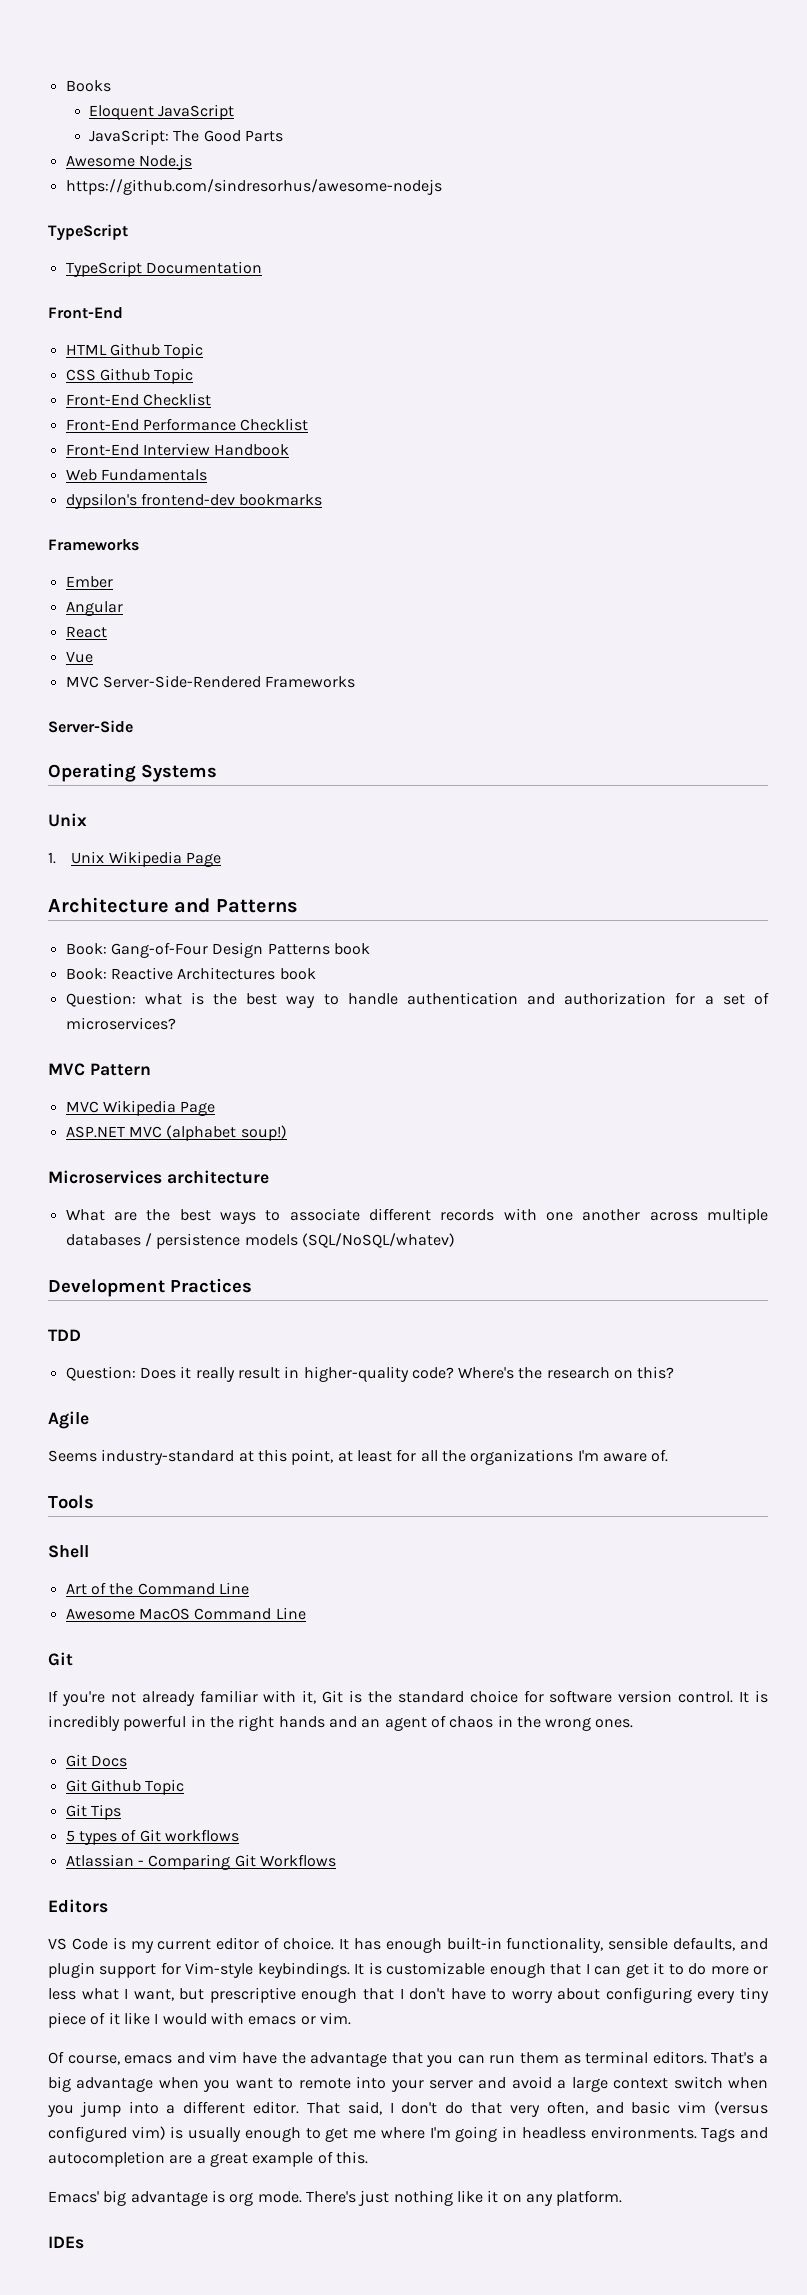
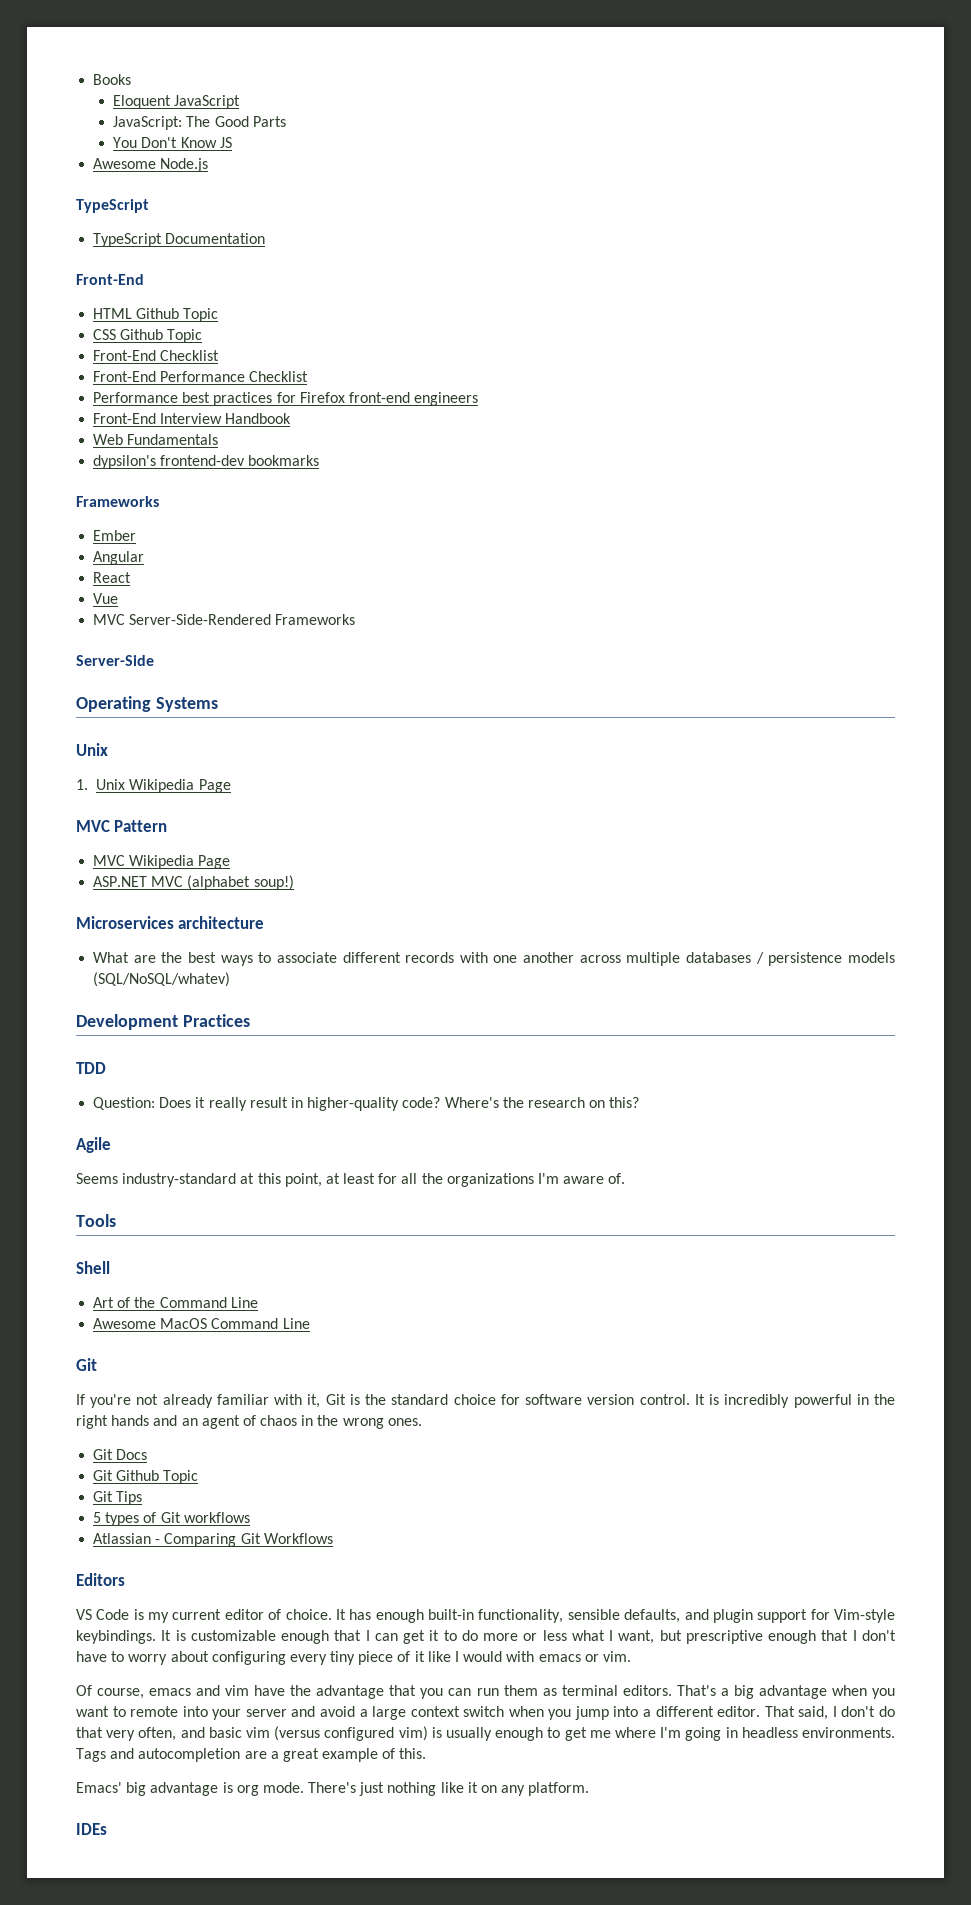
(283, 136) none -> [113,137,232,148] // You Don't Know JS
[65,179,442,195] // https://github.com/sindresorhus/awesome-nodejs -> (209, 165) none
(309, 424) none -> [93,392,479,406] // Performance best practices for Firefox front-end engineers
[48,897,298,913] [65,942,370,958] [65,967,316,980] [65,992,769,1008] [65,1017,176,1030] // Architecture and Patterns // Book: Gang-of-Four Design Patterns book // Book: Reactive Architectures book // Question: what is the best way to handle authentication and authorization for a set of microservices? -> (231, 786) none

